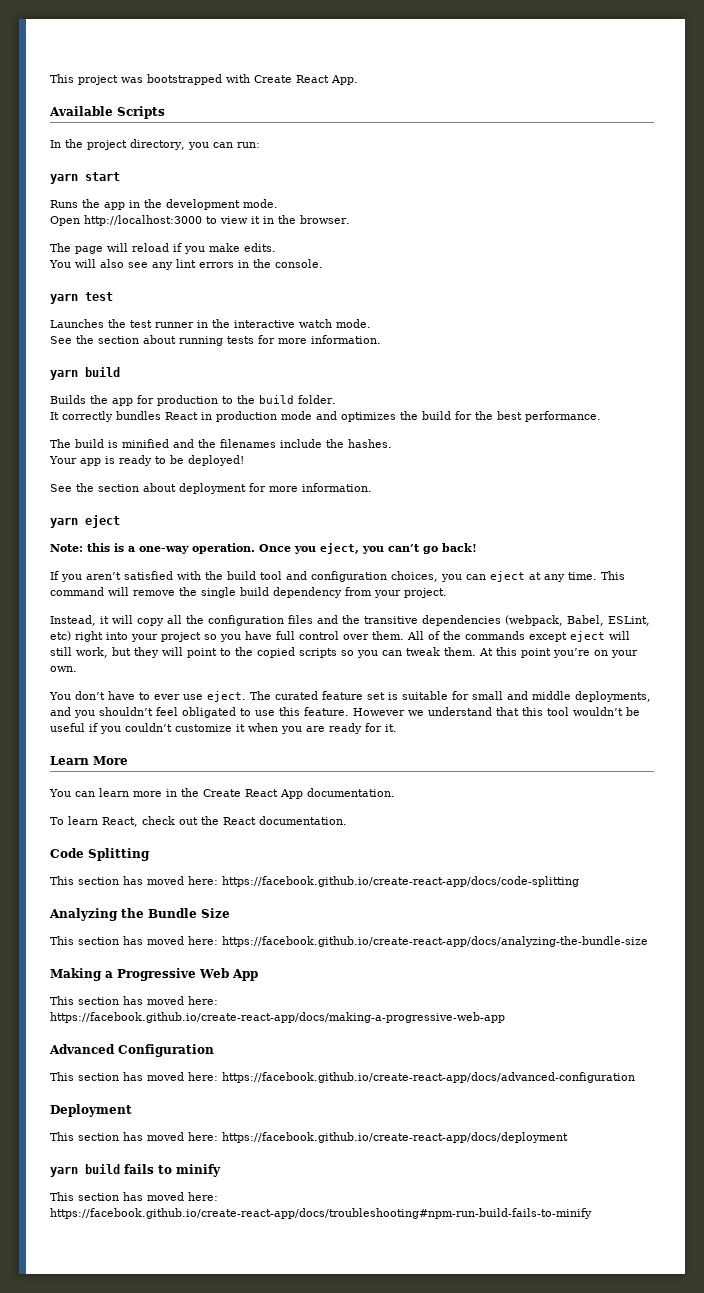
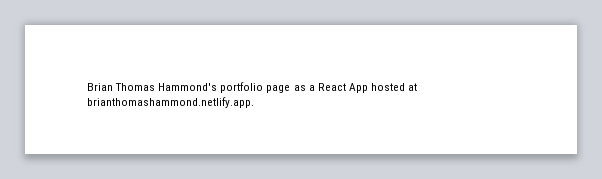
[50,74,358,85] [49,106,165,119] [50,139,260,150] [50,172,120,184] [50,199,278,210] [50,215,350,226] [50,243,276,254] [49,259,323,270] [50,292,113,304] [50,319,371,328] [50,335,381,346] [50,367,120,380] [50,395,336,406] [50,411,601,422] [50,439,392,448] [49,455,244,466] [50,483,372,494] [50,515,120,528] [50,543,477,554] [50,571,625,582] [50,587,447,598] [50,615,650,626] [50,631,630,642] [50,647,638,658] [50,666,77,672] [49,691,651,702] [50,707,640,718] [50,723,397,734] [50,756,128,765] [49,788,395,799] [50,816,347,827] [50,848,150,861] [50,876,579,887] [49,908,230,921] [50,936,648,947] [50,968,258,981] [50,996,218,1005] [50,1012,505,1023] [49,1044,214,1057] [50,1072,635,1083] [50,1104,132,1117] [50,1132,568,1143] [50,1164,221,1177] [50,1192,218,1201] [50,1208,592,1219] This project was bootstrapped with Create React App. // Available Scripts // In the project directory, you can run: // yarn start // Runs the app in the development mode. // Open http://localhost:3000 to view it in the browser. // The page will reload if you make edits. // You will also see any lint errors in the console. // yarn test // Launches the test runner in the interactive watch mode. // See the section about running tests for more information. // yarn build // Builds the app for production to the build folder. // It correctly bundles React in production mode and optimizes the build for the best performance. // The build is minified and the filenames include the hashes. // Your app is ready to be deployed! // See the section about deployment for more information. // yarn eject // Note: this is a one-way operation. Once you eject, you can’t go back! // If you aren’t satisfied with the build tool and configuration choices, you can eject at any time. This command will remove the single build dependency from your project. // Instead, it will copy all the configuration files and the transitive dependencies (webpack, Babel, ESLint, etc) right into your project so you have full control over them. All of the commands except eject will still work, but they will point to the copied scripts so you can tweak them. At this point you’re on your own. // You don’t have to ever use eject. The curated feature set is suitable for small and middle deployments, and you shouldn’t feel obligated to use this feature. However we understand that this tool wouldn’t be useful if you couldn’t customize it when you are ready for it. // Learn More // You can learn more in the Create React App documentation. // To learn React, check out the React documentation. // Code Splitting // This section has moved here: https://facebook.github.io/create-react-app/docs/code-splitting // Analyzing the Bundle Size // This section has moved here: https://facebook.github.io/create-react-app/docs/analyzing-the-bundle-size // Making a Progressive Web App // This section has moved here: https://facebook.github.io/create-react-app/docs/making-a-progressive-web-app // Advanced Configuration // This section has moved here: https://facebook.github.io/create-react-app/docs/advanced-configuration // Deployment // This section has moved here: https://facebook.github.io/create-react-app/docs/deployment // yarn build fails to minify // This section has moved here: https://facebook.github.io/create-react-app/docs/troubleshooting#npm-run-build-fails-to-minify -> [87,82,418,93] [87,97,254,108] Brian Thomas Hammond's portfolio page as a React App hosted at brianthomashammond.netlify.app.

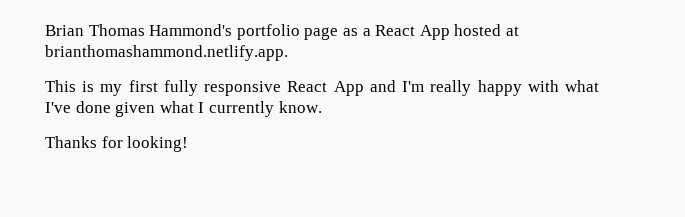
(254, 102) none -> [45,80,599,96] [45,101,322,117] [45,136,189,152] // This is my first fully responsive React App and I'm really happy with what I've done given what I currently know. // Thanks for looking!

